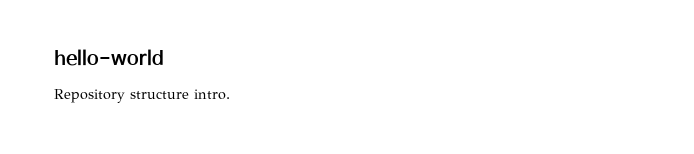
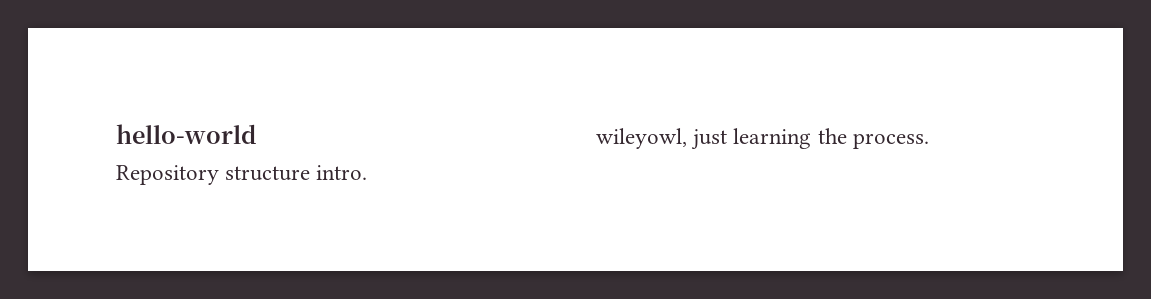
(230, 94) none -> [596,128,929,150] // wileyowl, just learning the process.

